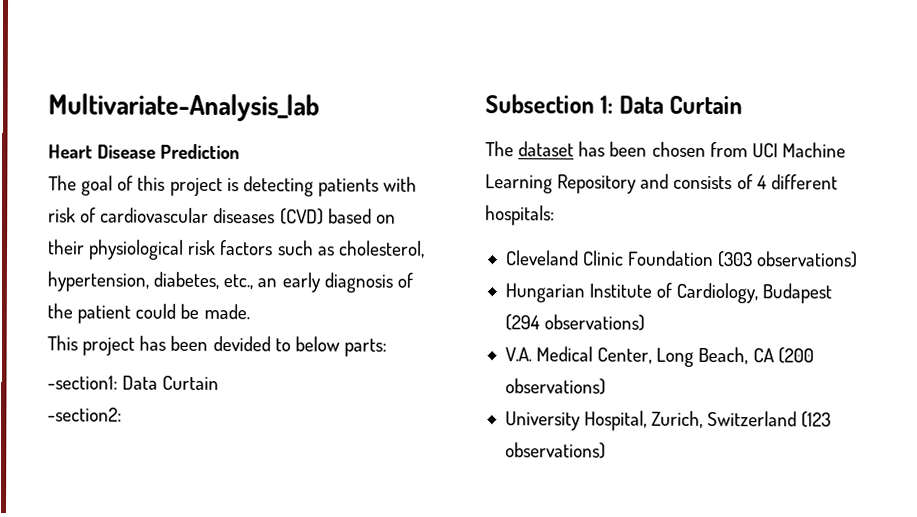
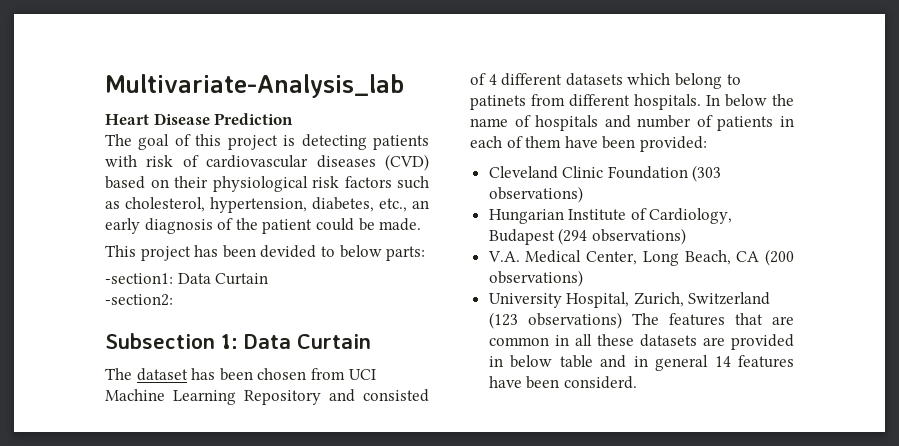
[673,175,733,190] consists -> [363,389,429,402] consisted
[485,205,555,226] hospitals: -> [565,73,741,89] [470,94,794,110] [470,115,794,131] [470,136,707,152] datasets which belong to patinets from different hospitals. In below the name of hospitals and number of patients in each of them have been provided:
(606, 450) none -> [631,313,794,326] [488,334,794,350] [488,355,794,371] [488,376,637,389] The features that are common in all these datasets are provided in below table and in general 14 features have been considerd.

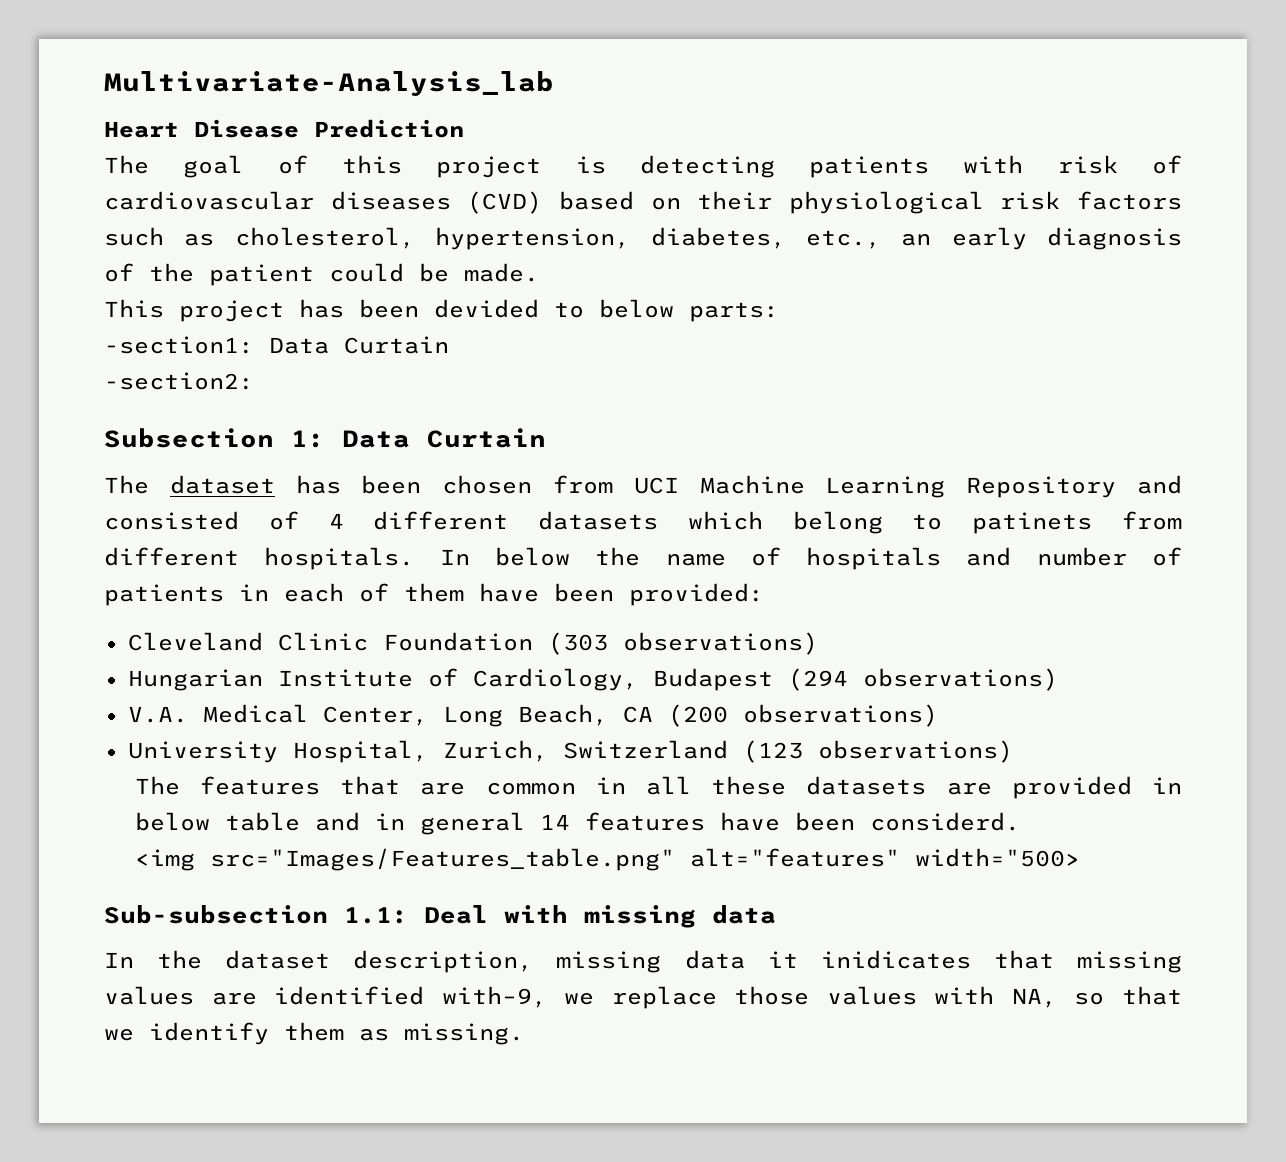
(622, 320) none -> (1013, 751) //
(637, 382) none -> [134,848,1080,871] [104,905,776,928] [104,950,1182,973] [104,986,1182,1009] [104,1022,524,1045] // <img src="Images/Features_table.png" alt="features" width="500> // Sub-subsection 1.1: Deal with missing data // In the dataset description, missing data it inidicates that missing values are identified with−9, we replace those values with NA, so that we identify them as missing.

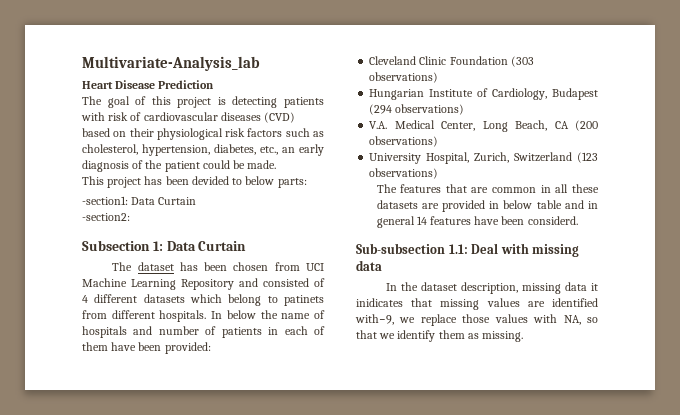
[134,848,1080,871] // <img src="Images/Features_table.png" alt="features" width="500> -> (578, 220) none

